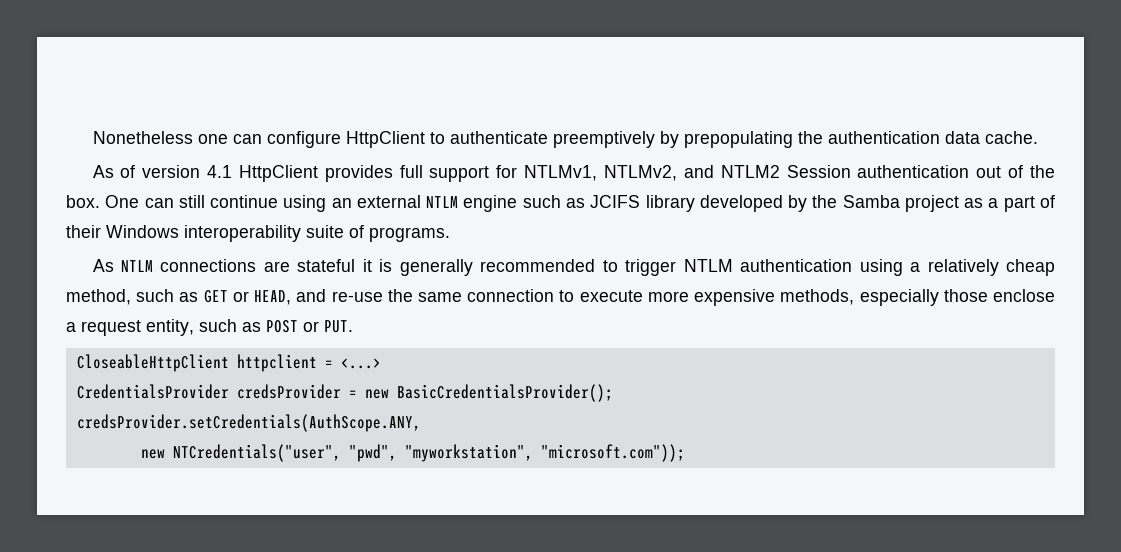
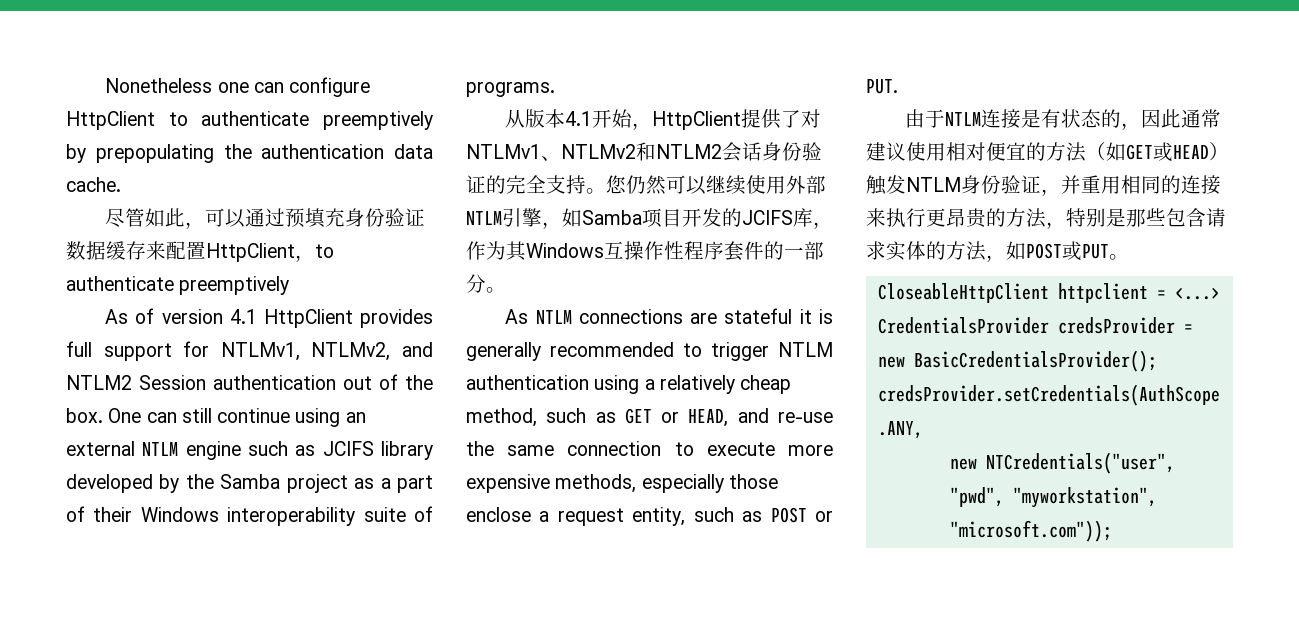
(1038, 137) none -> [105,208,426,229] [66,241,334,262] [66,276,290,295] // 尽管如此，可以通过预填充身份验证数据缓存来配置HttpClient，to authenticate preemptively
(450, 234) none -> [505,109,822,130] [466,142,822,162] [466,175,826,195] [466,208,833,229] [466,241,824,261] [466,274,506,293] // 从版本4.1开始，HttpClient提供了对NTLMv1、NTLMv2和NTLM2会话身份验证的完全支持。您仍然可以继续使用外部NTLM引擎，如Samba项目开发的JCIFS库，作为其Windows互操作性程序套件的一部分。
(353, 326) none -> [905,109,1222,130] [866,142,1229,162] [866,175,1221,196] [866,208,1226,229] [866,241,1129,262] // 由于NTLM连接是有状态的，因此通常建议使用相对便宜的方法（如GET或HEAD）触发NTLM身份验证，并重用相同的连接来执行更昂贵的方法，特别是那些包含请求实体的方法，如POST或PUT。

